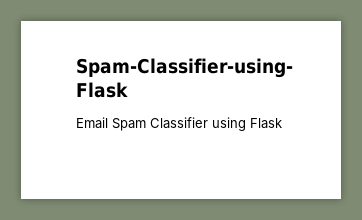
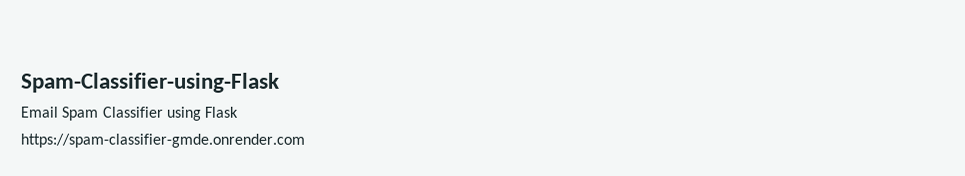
(282, 123) none -> [20,133,305,148] // https://spam-classifier-gmde.onrender.com

